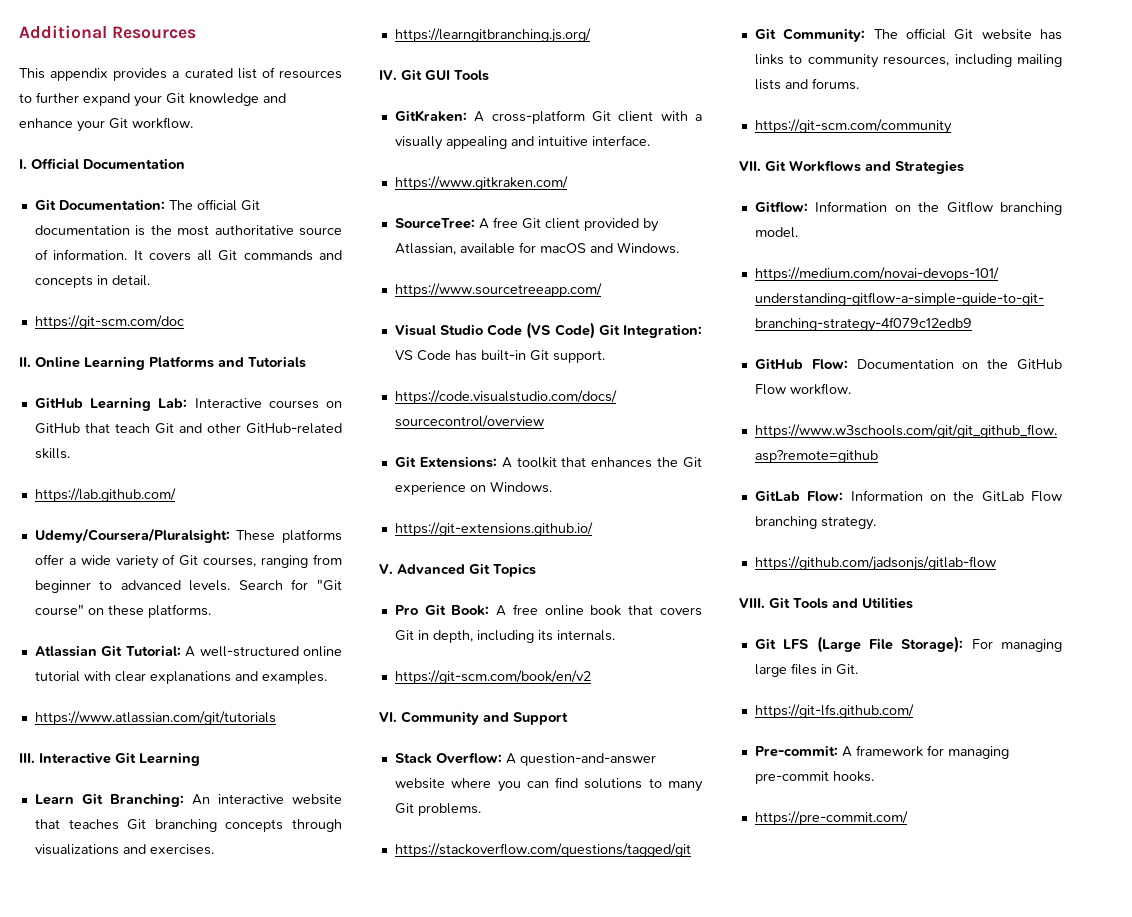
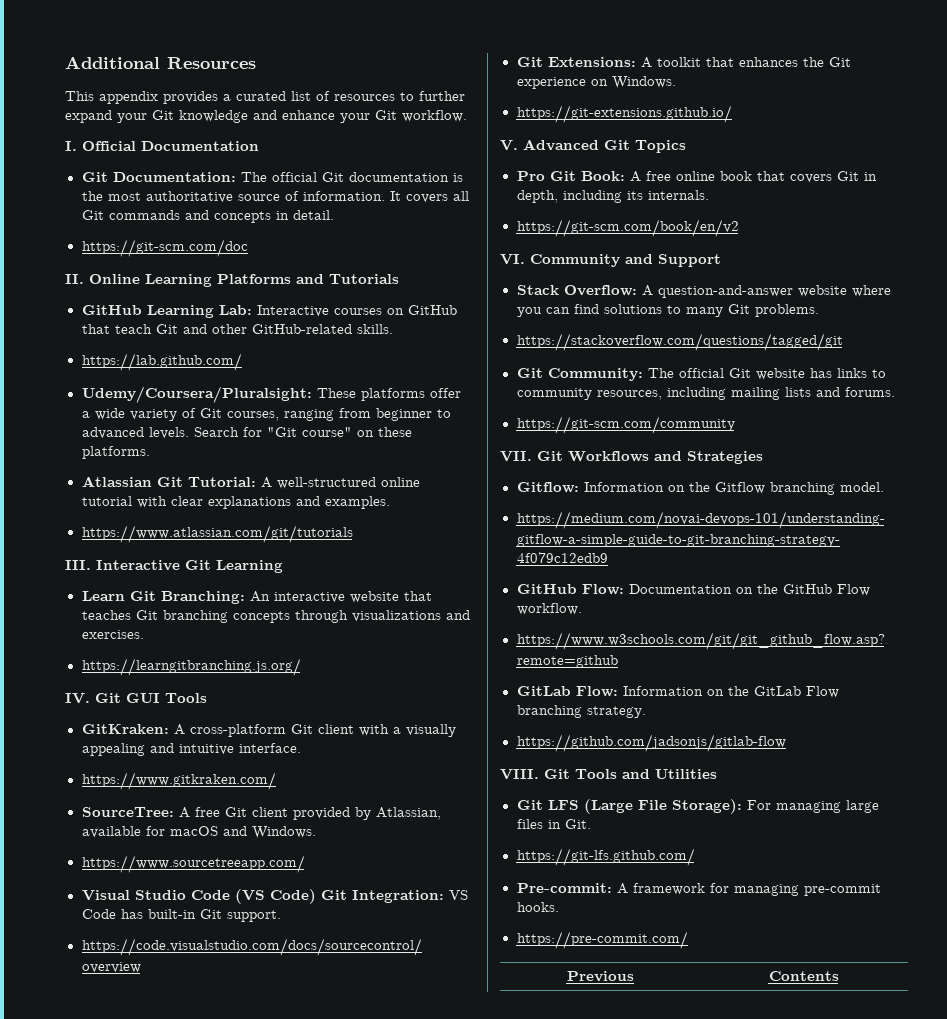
(908, 818) none -> [566,971,634,982] [768,971,839,981] // Previous | Contents

